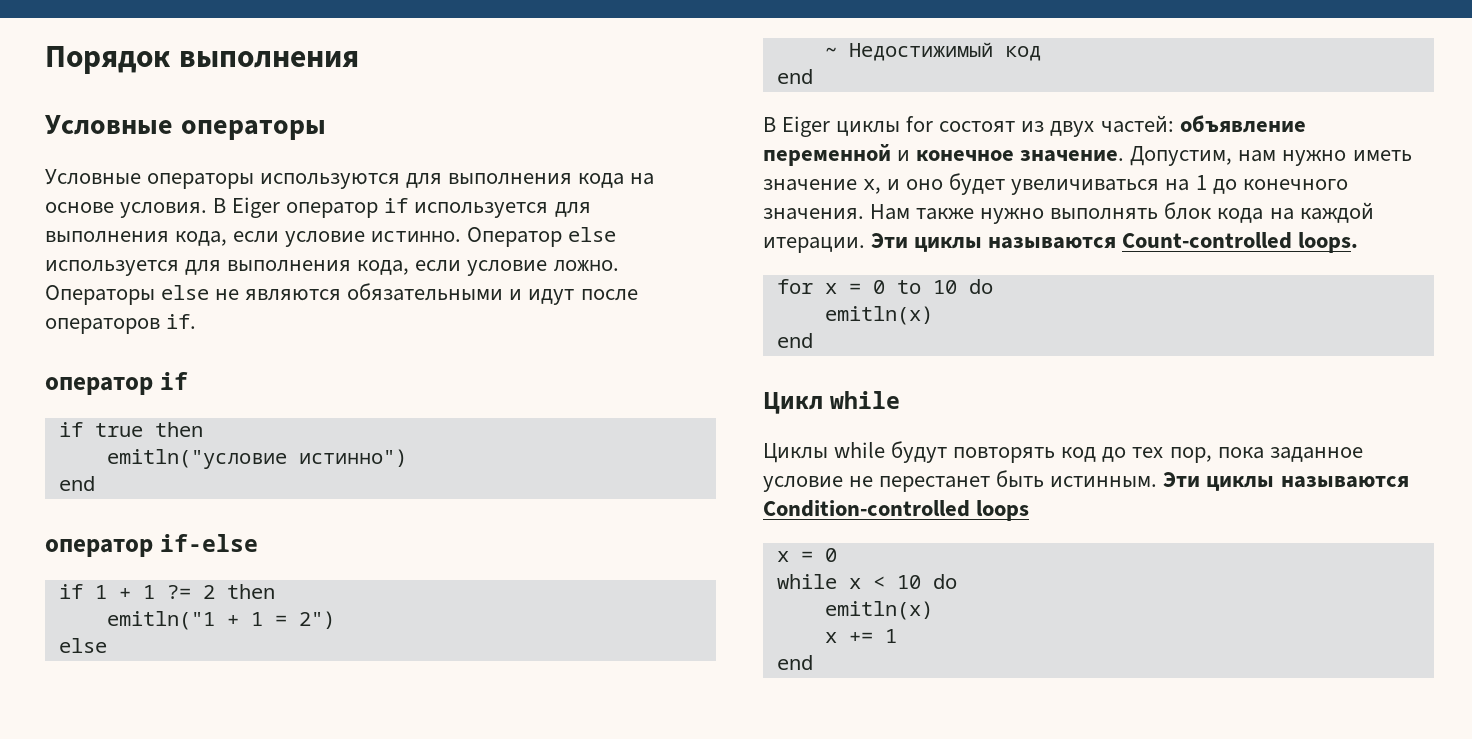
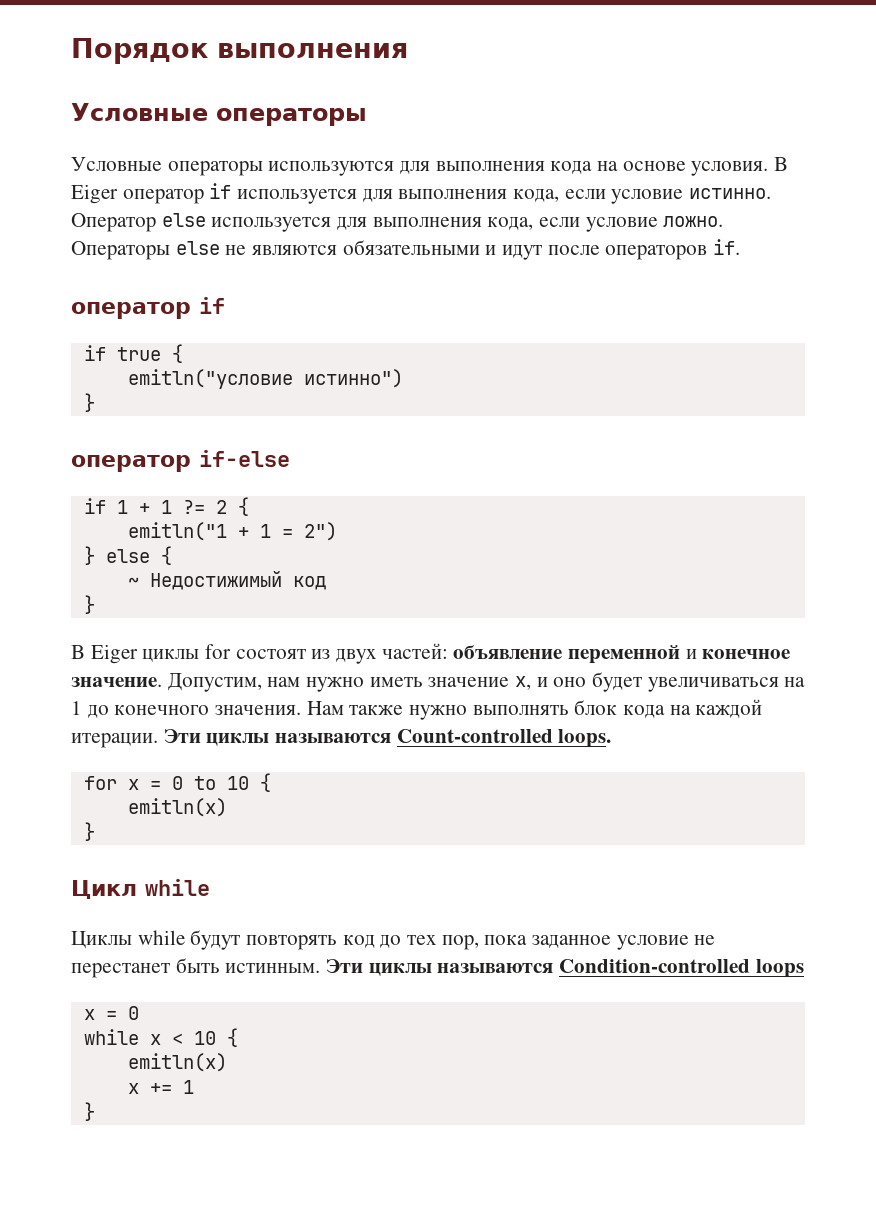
[154,422,203,437] then -> [171,344,183,363] {
[58,476,95,491] end -> [83,393,95,412] }
[226,584,275,599] then -> [237,497,249,516] {
[58,638,107,653] else -> [83,546,172,565] } else {
[776,69,813,84] end -> [83,595,95,614] }
[968,279,993,294] [824,306,933,325] [776,333,813,348] do // emitln(x) // end -> [259,773,271,792] [127,798,227,817] [83,822,95,841] { // emitln(x) // }
[932,574,957,589] do -> [226,1028,238,1047] {
[776,655,813,670] end -> [83,1102,95,1121] }

